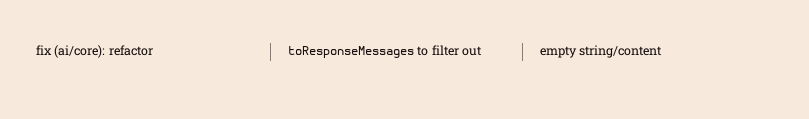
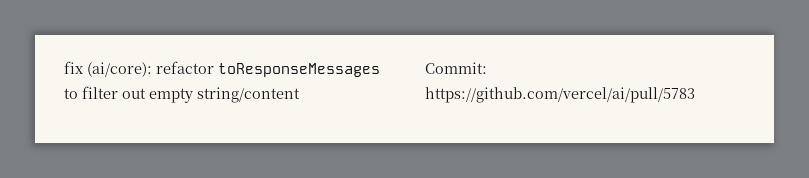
(663, 51) none -> [425,62,487,74] [425,87,695,103] // Commit: https://github.com/vercel/ai/pull/5783

